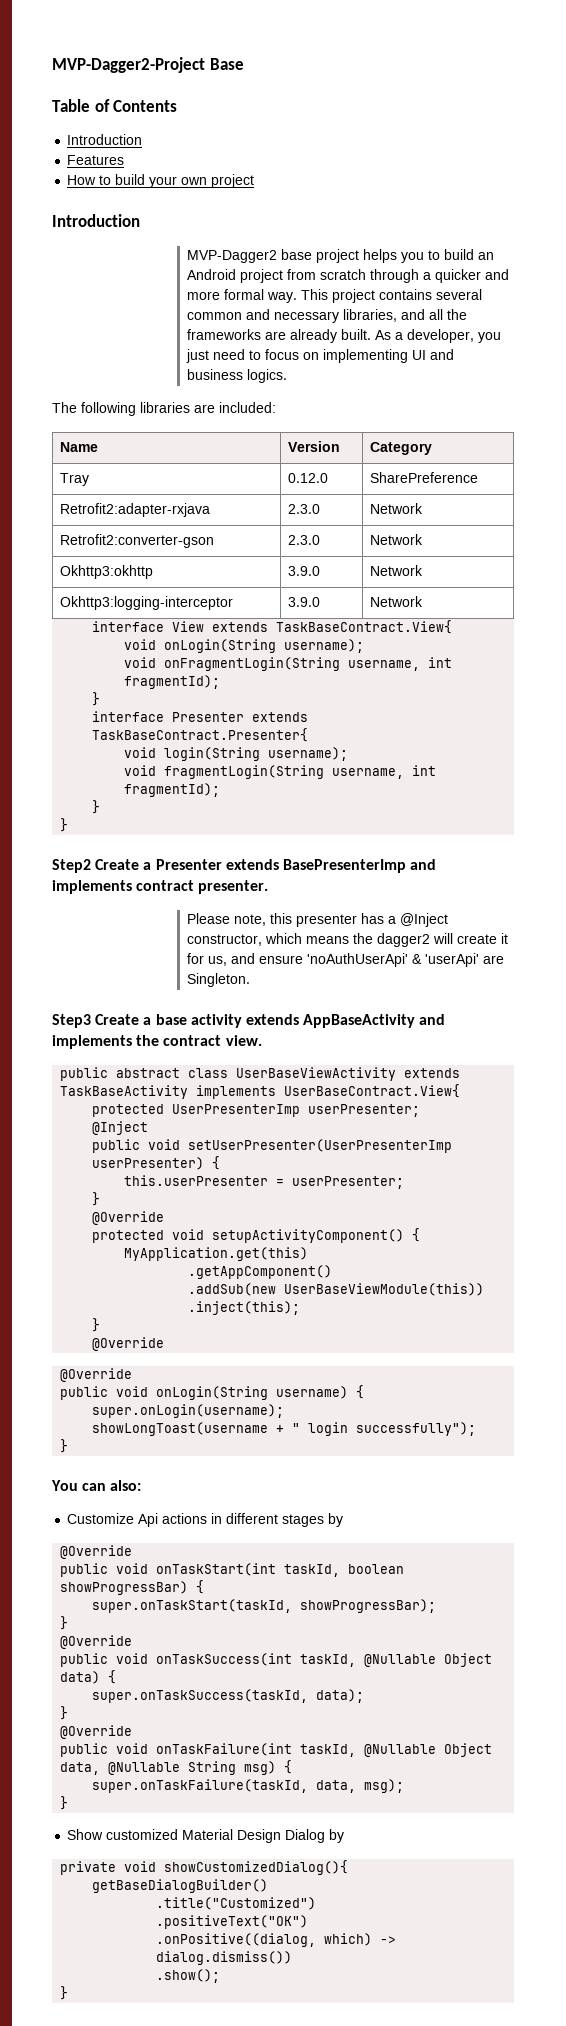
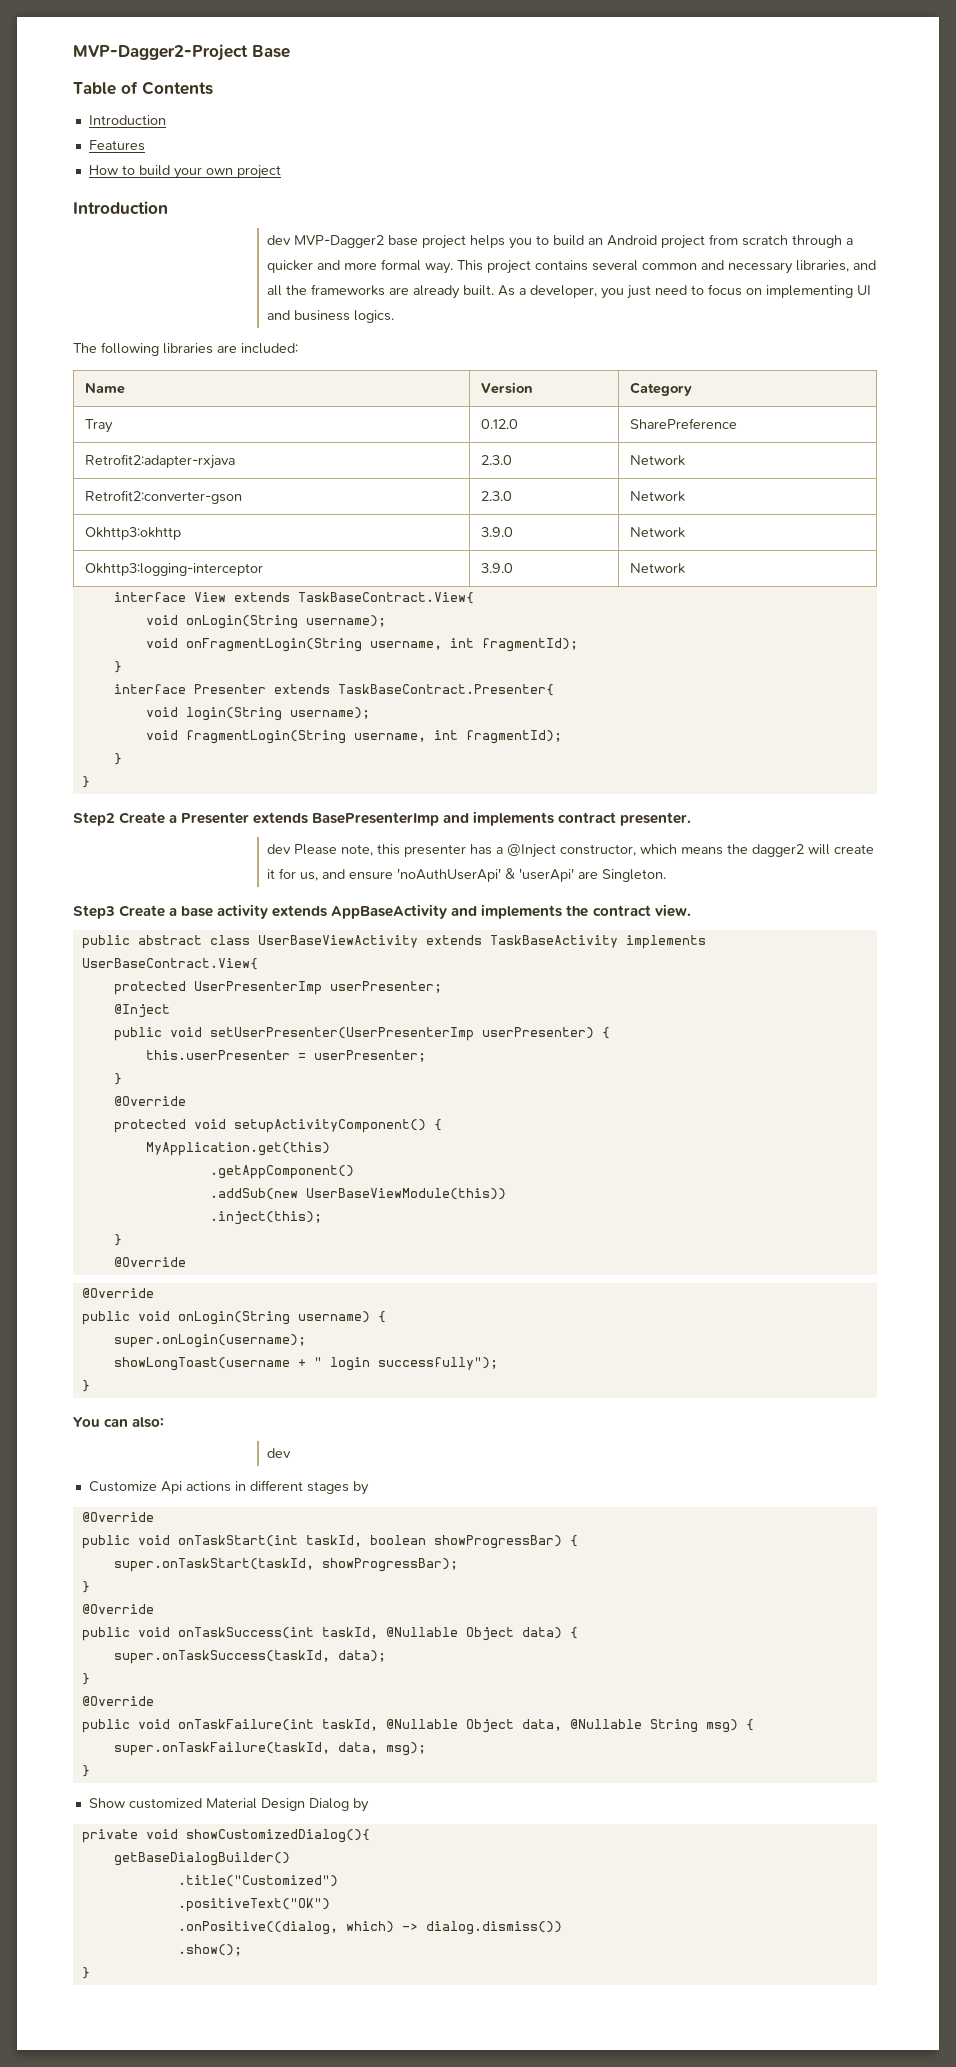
(140, 220) none -> [266,235,291,245] dev
(269, 887) none -> [266,844,291,854] dev
(142, 1485) none -> [266,1448,291,1458] // dev

